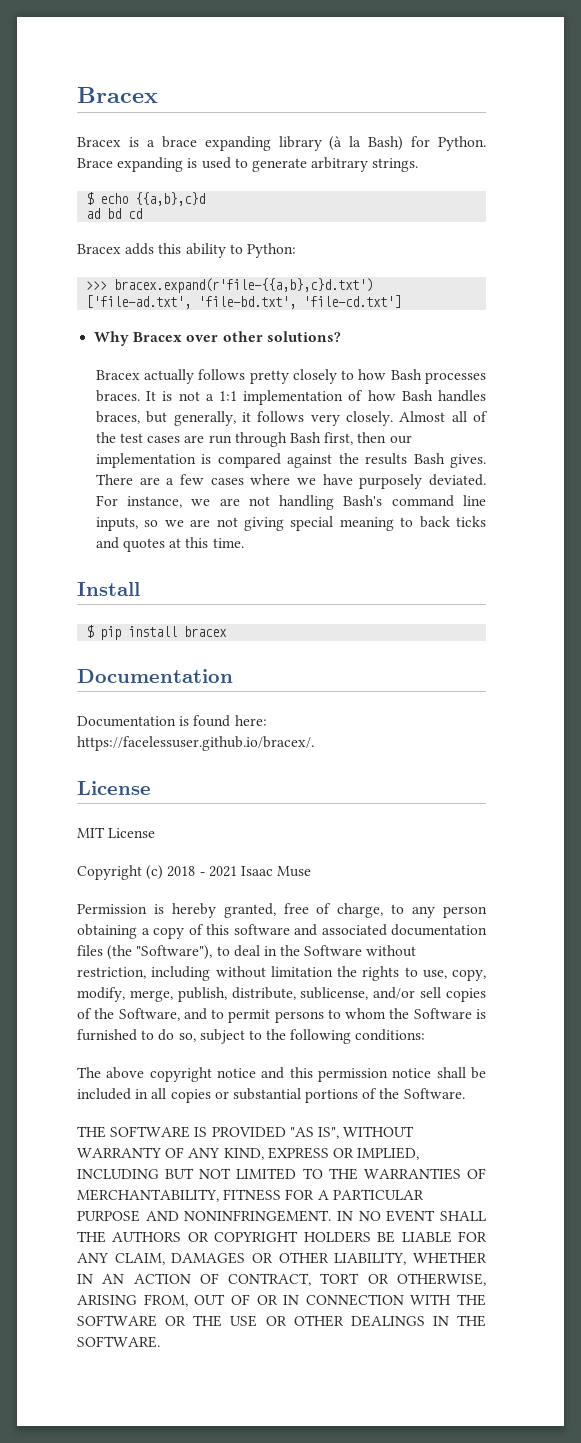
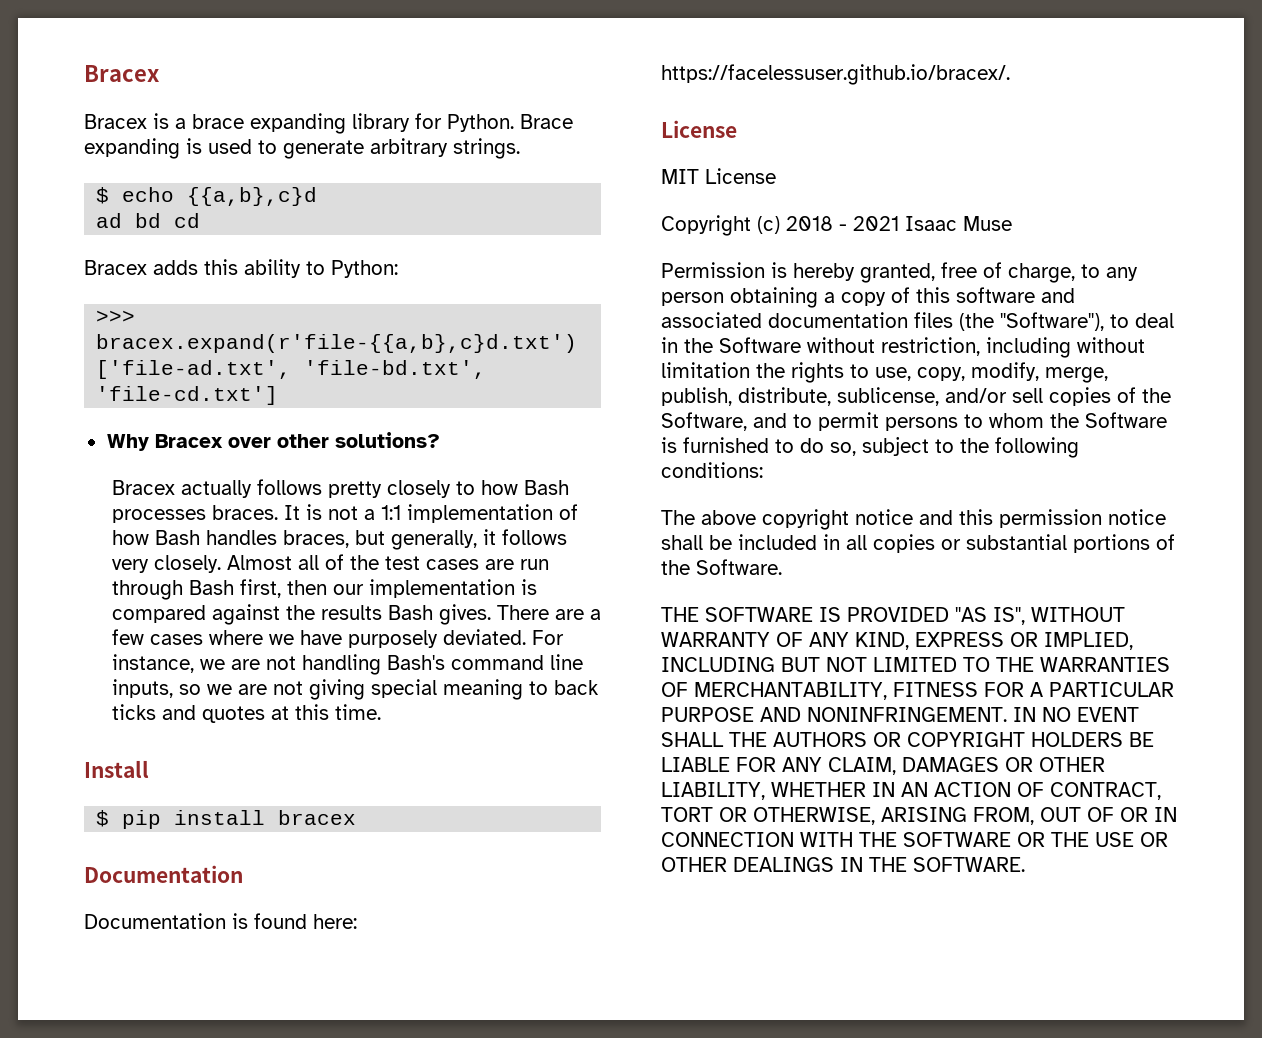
[329,136,404,151] (à la Bash) -> (410, 122) none

